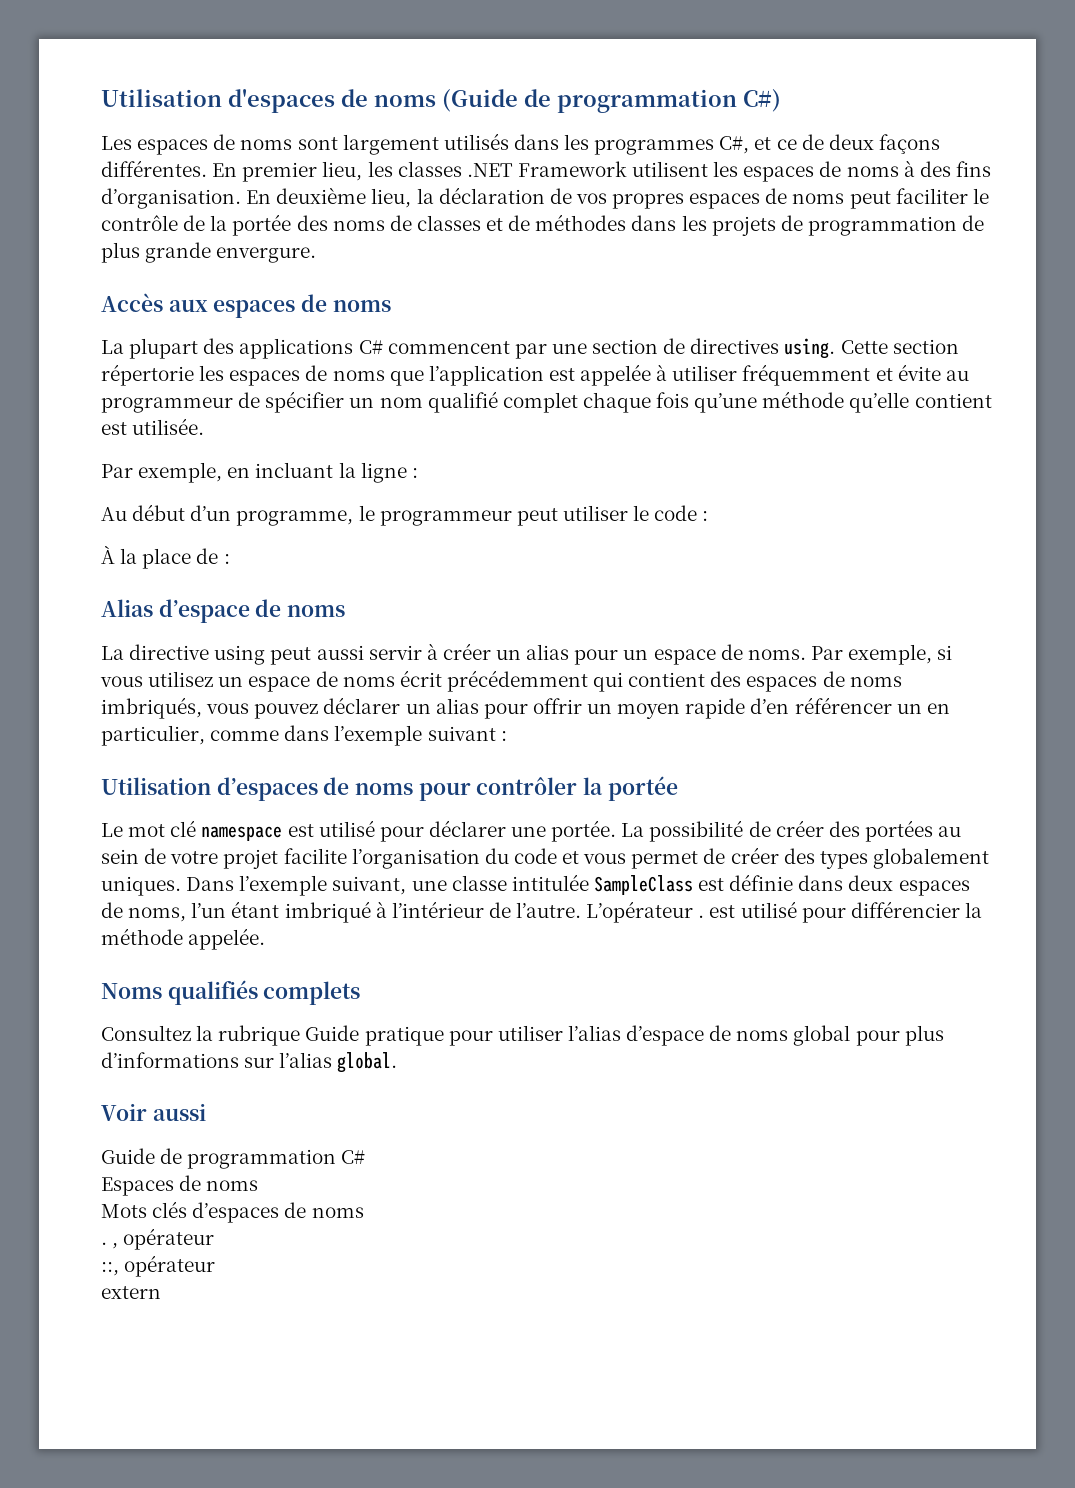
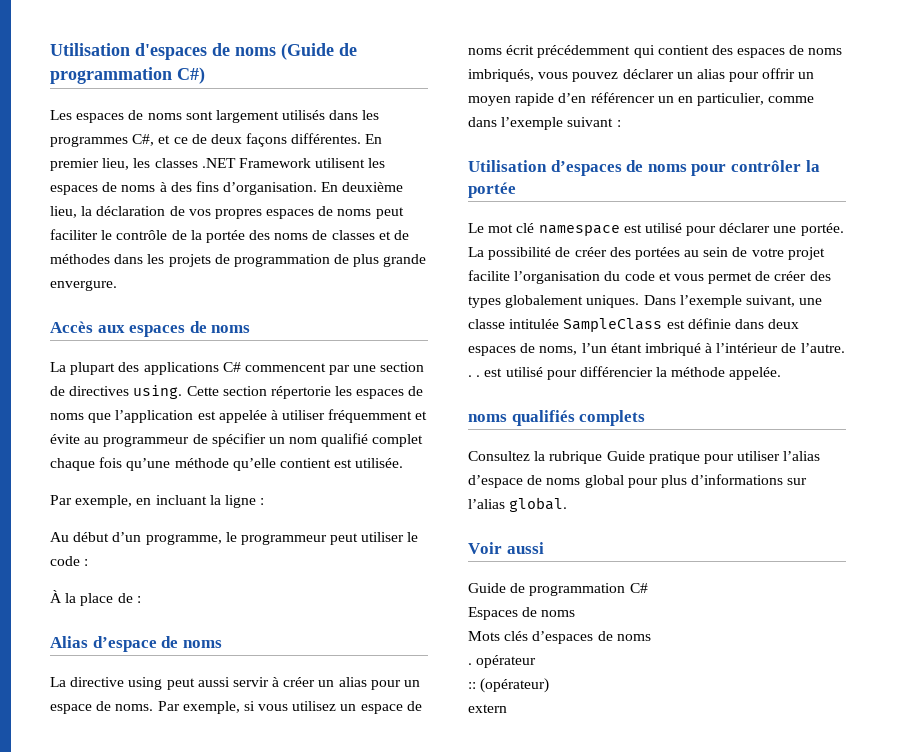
[586,901,694,923] L’opérateur -> [468,375,472,377] .
[101,983,162,999] Noms -> [468,414,507,422] noms
[112,1228,215,1250] [101,1255,216,1277] , opérateur // ::, opérateur -> [476,655,537,668] [468,678,550,693] opérateur // :: (opérateur)

